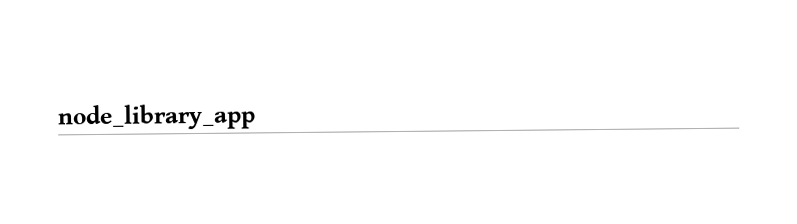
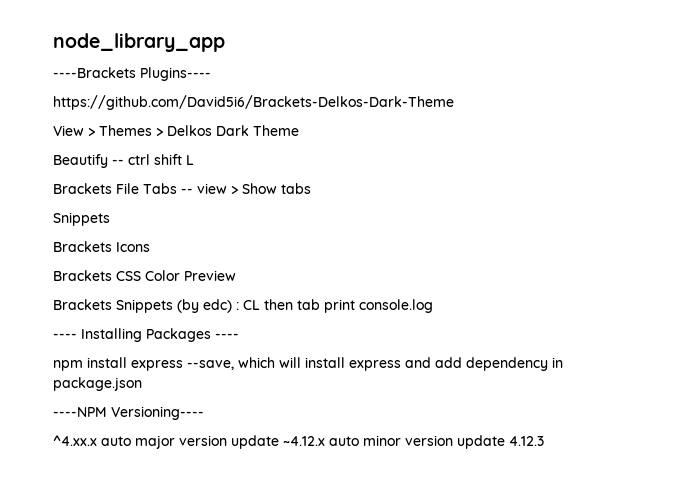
(256, 117) none -> [53,67,211,81] [53,95,454,110] [53,125,299,136] [53,154,194,168] [53,183,311,194] [53,212,110,226] [53,241,150,252] [53,270,236,281] [53,299,433,313] [53,328,239,342] [53,357,563,371] [53,377,142,391] [53,406,204,420] [53,435,544,449] // ----Brackets Plugins---- // https://github.com/David5i6/Brackets-Delkos-Dark-Theme // View > Themes > Delkos Dark Theme // Beautify -- ctrl shift L // Brackets File Tabs -- view > Show tabs // Snippets // Brackets Icons // Brackets CSS Color Preview // Brackets Snippets (by edc) : CL then tab print console.log // ---- Installing Packages ---- // npm install express --save, which will install express and add dependency in package.json // ----NPM Versioning---- // ^4.xx.x auto major version update ~4.12.x auto minor version update 4.12.3

